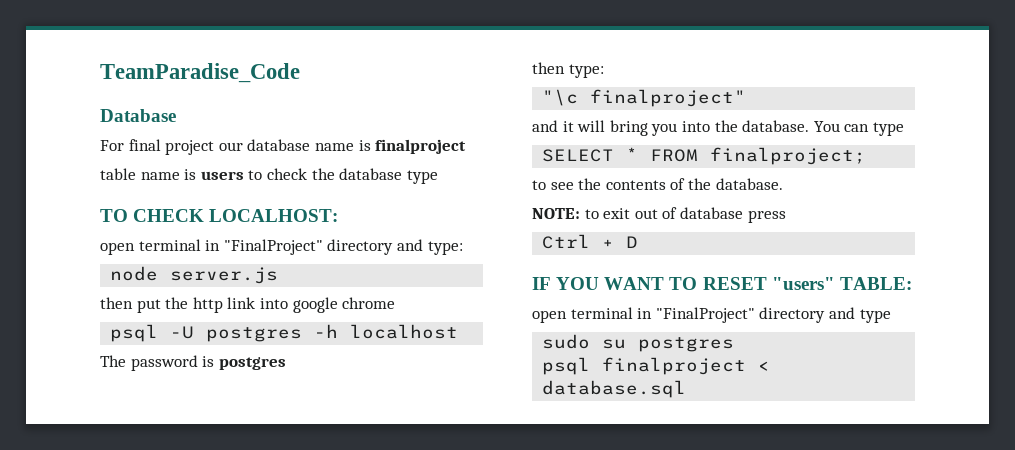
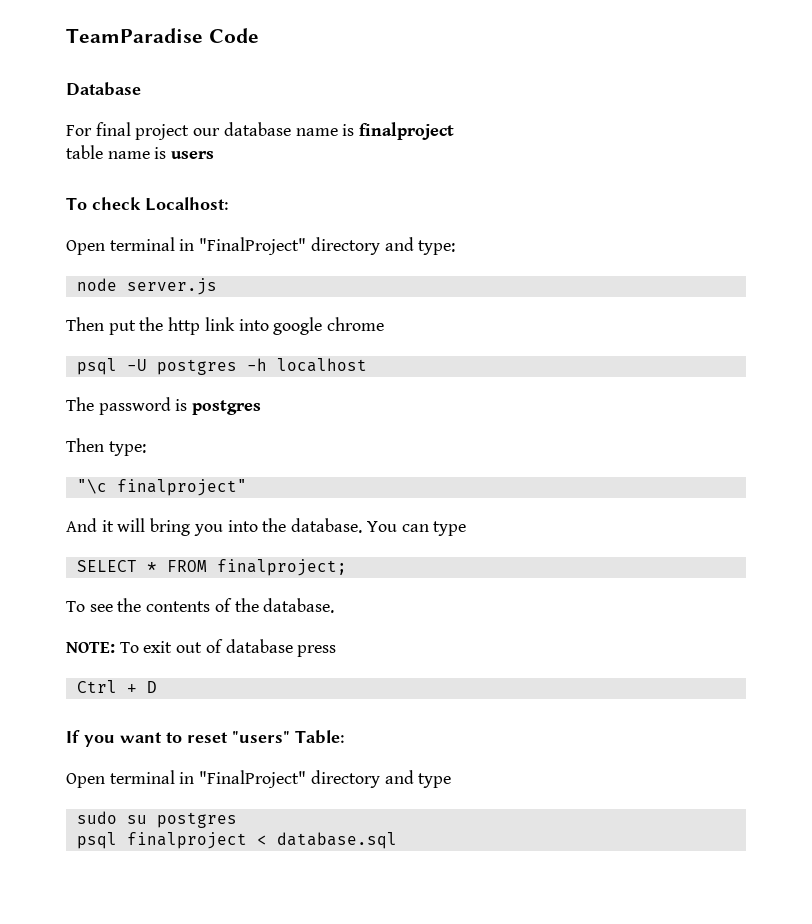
[100,63,300,83] TeamParadise_Code -> [66,28,259,43] TeamParadise Code
[248,168,438,184] [100,209,339,222] [100,242,135,255] to check the database type // TO CHECK LOCALHOST: // open -> [66,197,229,211] [66,240,105,255] // To check Localhost: // Open
[100,297,133,309] then -> [66,317,104,331] Then
[532,62,565,74] then -> [66,438,104,452] Then
[532,120,558,132] and -> [66,518,97,532] And
[532,180,546,190] to -> [66,601,85,612] To
[584,209,599,219] to -> [119,642,139,653] To
[532,277,912,290] [532,310,567,323] IF YOU WANT TO RESET "users" TABLE: // open -> [66,730,345,747] [66,773,105,788] If you want to reset "users" Table: // Open

